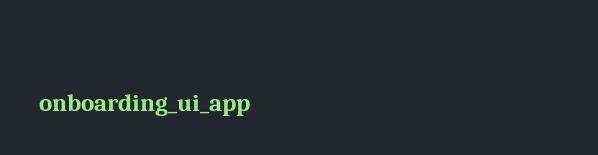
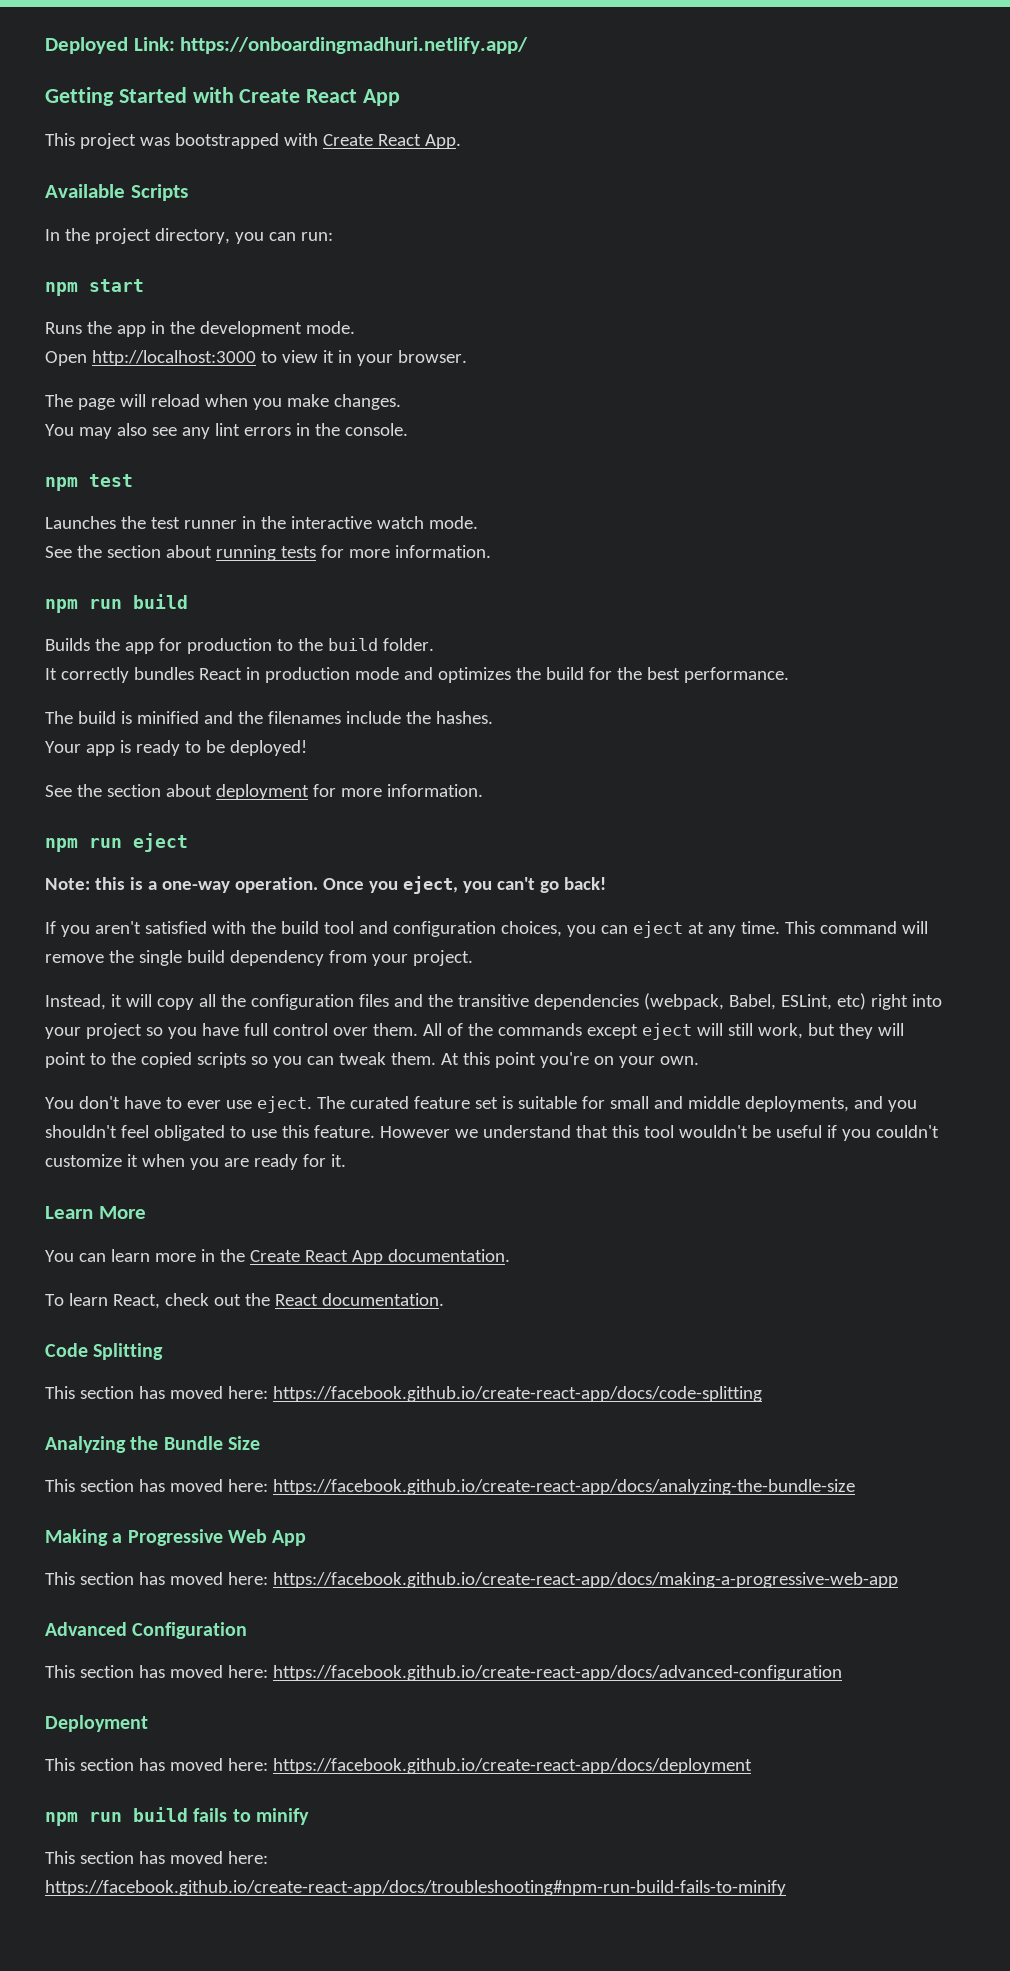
[39,94,250,116] onboarding_ui_app -> [45,37,529,54] [45,87,401,106] [45,133,461,149] [45,184,188,201] [45,228,333,244] [45,279,144,296] [45,321,355,337] [45,350,467,366] [45,394,401,410] [45,423,408,439] [45,474,133,491] [45,516,478,529] [45,545,491,561] [45,594,188,613] [45,638,434,654] [45,667,789,683] [45,711,493,724] [45,740,307,756] [45,784,483,800] [45,833,188,852] [45,876,606,894] [45,921,928,938] [45,950,473,966] [45,993,942,1010] [45,1023,904,1040] [45,1052,699,1068] [45,1096,917,1113] [45,1125,939,1141] [45,1154,346,1170] [45,1206,146,1219] [45,1249,510,1265] [45,1293,444,1309] [45,1343,164,1360] [45,1386,762,1402] [45,1436,260,1453] [45,1479,855,1495] [45,1529,307,1546] [45,1572,898,1588] [45,1622,248,1639] [45,1665,842,1681] [45,1715,148,1732] [45,1758,752,1774] [45,1807,309,1826] [45,1851,268,1864] [45,1880,786,1896] Deployed Link: https://onboardingmadhuri.netlify.app/ // Getting Started with Create React App // This project was bootstrapped with Create React App. // Available Scripts // In the project directory, you can run: // npm start // Runs the app in the development mode. // Open http://localhost:3000 to view it in your browser. // The page will reload when you make changes. // You may also see any lint errors in the console. // npm test // Launches the test runner in the interactive watch mode. // See the section about running tests for more information. // npm run build // Builds the app for production to the build folder. // It correctly bundles React in production mode and optimizes the build for the best performance. // The build is minified and the filenames include the hashes. // Your app is ready to be deployed! // See the section about deployment for more information. // npm run eject // Note: this is a one-way operation. Once you eject, you can't go back! // If you aren't satisfied with the build tool and configuration choices, you can eject at any time. This command will remove the single build dependency from your project. // Instead, it will copy all the configuration files and the transitive dependencies (webpack, Babel, ESLint, etc) right into your project so you have full control over them. All of the commands except eject will still work, but they will point to the copied scripts so you can tweak them. At this point you're on your own. // You don't have to ever use eject. The curated feature set is suitable for small and middle deployments, and you shouldn't feel obligated to use this feature. However we understand that this tool wouldn't be useful if you couldn't customize it when you are ready for it. // Learn More // You can learn more in the Create React App documentation. // To learn React, check out the React documentation. // Code Splitting // This section has moved here: https://facebook.github.io/create-react-app/docs/code-splitting // Analyzing the Bundle Size // This section has moved here: https://facebook.github.io/create-react-app/docs/analyzing-the-bundle-size // Making a Progressive Web App // This section has moved here: https://facebook.github.io/create-react-app/docs/making-a-progressive-web-app // Advanced Configuration // This section has moved here: https://facebook.github.io/create-react-app/docs/advanced-configuration // Deployment // This section has moved here: https://facebook.github.io/create-react-app/docs/deployment // npm run build fails to minify // This section has moved here: https://facebook.github.io/create-react-app/docs/troubleshooting#npm-run-build-fails-to-minify

